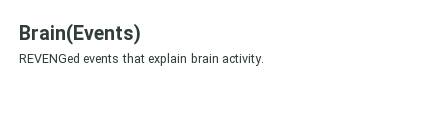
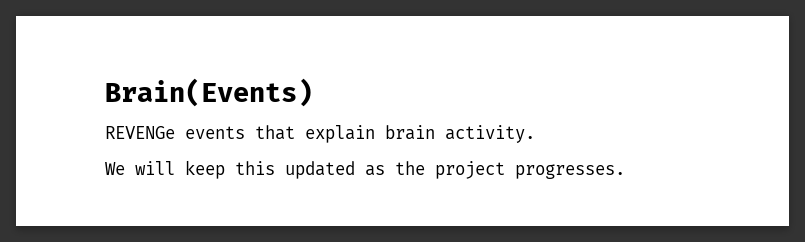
[19,53,80,63] REVENGed -> [105,126,175,139] REVENGe
(264, 60) none -> [105,160,625,179] // We will keep this updated as the project progresses.

